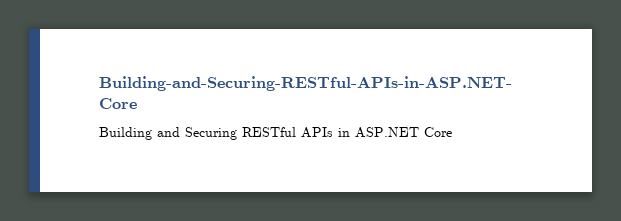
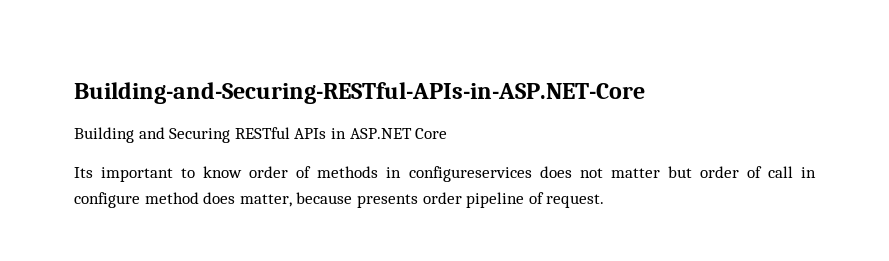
(452, 132) none -> [74,166,816,182] [74,192,605,208] // Its important to know order of methods in configureservices does not matter but order of call in configure method does matter, because presents order pipeline of request.

